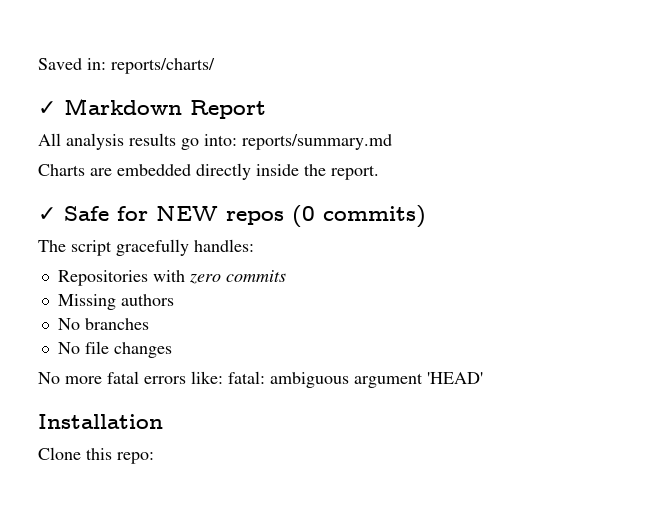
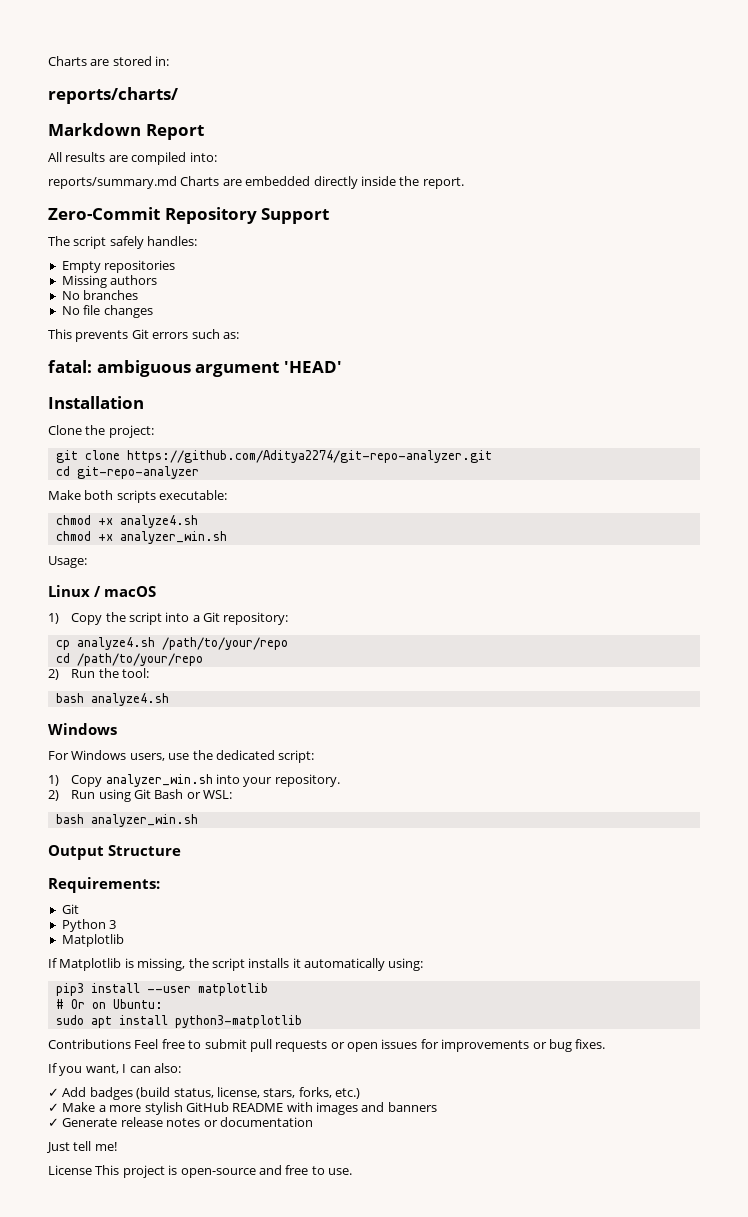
[38,58,82,70] Saved -> [48,56,152,66] Charts are stored
(106, 64) none -> (170, 61) //
[38,101,56,115] ✓ -> (178, 95) none
[66,133,199,150] analysis results go -> [65,152,187,165] results are compiled
(237, 140) none -> (217, 157) //
(392, 142) // -> (177, 182) none
[38,205,426,228] ✓ Safe for NEW repos (0 commits) -> [48,207,330,224] Zero-Commit Repository Support
[116,239,189,256] gracefully -> [109,236,144,249] safely
[57,270,286,286] Repositories with zero commits -> [61,260,176,273] Empty repositories
[38,371,223,384] No more fatal errors like: -> [48,329,239,342] This prevents Git errors such as: //
[86,448,154,464] this repo: -> [85,425,154,438] [55,450,492,463] [55,466,199,479] [48,490,228,503] [55,515,198,528] [55,531,227,544] [48,556,87,568] [48,585,156,597] [48,612,289,625] [55,637,288,650] [55,653,203,666] [48,668,149,680] [55,693,169,706] [48,723,117,735] [48,750,315,763] [48,774,340,787] [48,789,233,802] [55,814,198,827] [48,845,181,860] [48,877,160,893] [61,904,79,914] [61,919,117,932] [61,934,124,947] [48,958,424,971] [55,983,268,996] [55,999,163,1009] [55,1015,302,1028] [48,1039,606,1052] [48,1063,181,1076] [48,1087,360,1100] [48,1102,437,1115] [48,1117,313,1127] [46,1141,117,1153] [48,1165,352,1178] the project: // git clone https://github.com/Aditya2274/git-repo-analyzer.git // cd git-repo-analyzer // Make both scripts executable: // chmod +x analyze4.sh // chmod +x analyzer_win.sh // Usage: // Linux / macOS // 1) Copy the script into a Git repository: // cp analyze4.sh /path/to/your/repo // cd /path/to/your/repo // 2) Run the tool: // bash analyze4.sh // Windows // For Windows users, use the dedicated script: // 1) Copy analyzer_win.sh into your repository. // 2) Run using Git Bash or WSL: // bash analyzer_win.sh // Output Structure // Requirements: // Git // Python 3 // Matplotlib // If Matplotlib is missing, the script installs it automatically using: // pip3 install --user matplotlib // # Or on Ubuntu: // sudo apt install python3-matplotlib // Contributions Feel free to submit pull requests or open issues for improvements or bug fixes. // If you want, I can also: // ✓ Add badges (build status, license, stars, forks, etc.) // ✓ Make a more stylish GitHub README with images and banners // ✓ Generate release notes or documentation // Just tell me! // License This project is open-source and free to use.

